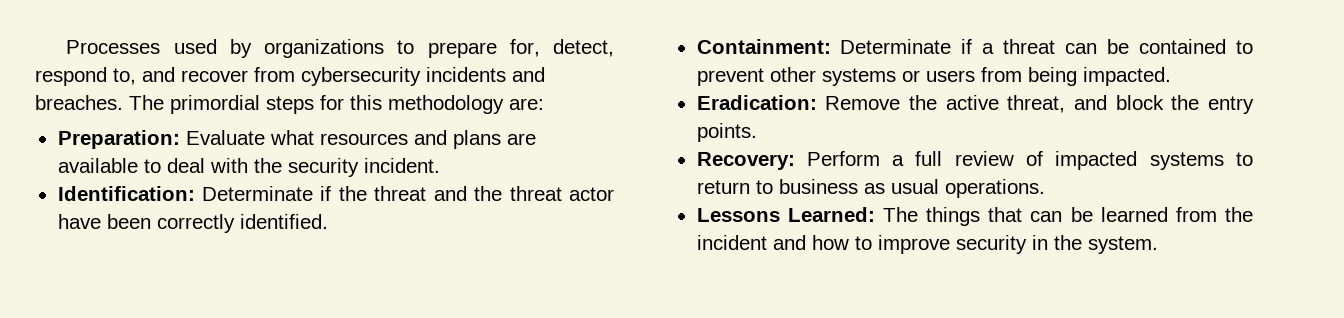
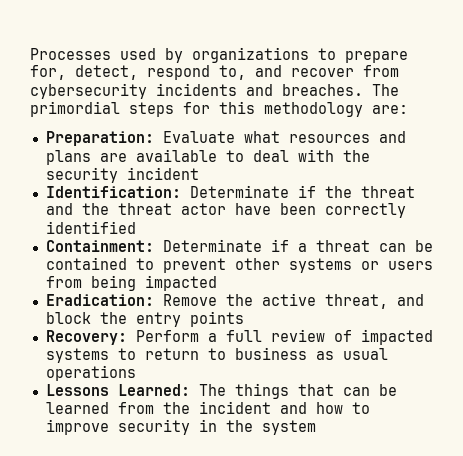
[363,158,440,173] incident. -> [126,167,199,180] incident
[239,214,328,229] identified. -> [45,221,136,234] identified
[1082,67,1171,86] impacted. -> [144,275,217,291] impacted
[696,123,757,142] points. -> [189,311,244,327] points
[944,179,1045,198] operations. -> [45,365,136,381] operations
[1087,236,1158,254] system. -> [261,420,316,435] system

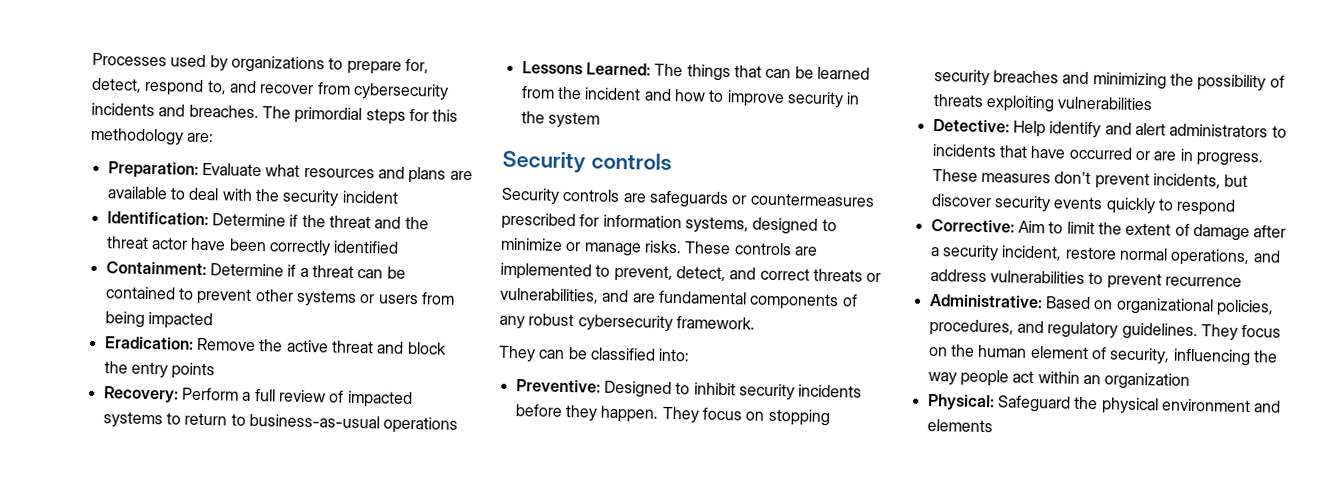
[189,185,289,198] Determinate -> [211,213,286,227] Determine
[162,239,262,252] Determinate -> [209,263,284,277] Determine
[324,294,388,309] threat, -> [330,340,374,354] threat
[234,347,388,360] business as usual -> [248,413,380,429] business-as-usual
(316, 427) none -> [502,150,672,174] [501,187,875,209] [501,212,837,235] [500,237,818,257] [500,262,882,283] [499,287,858,311] [499,313,755,333] [498,345,691,363] [515,379,863,401] [514,404,830,427] [933,69,1285,92] [932,94,1154,113] [932,118,1287,139] [931,143,1263,167] [931,168,1249,190] [930,193,1237,216] [930,218,1287,242] [929,244,1281,267] [929,268,1242,290] [928,293,1274,317] [928,318,1282,341] [928,344,1278,367] [927,369,1191,390] [927,393,1282,415] [926,418,993,433] // Security controls // Security controls are safeguards or countermeasures prescribed for information systems, designed to minimize or manage risks. These controls are implemented to prevent, detect, and correct threats or vulnerabilities, and are fundamental components of any robust cybersecurity framework. // They can be classified into: // Preventive: Designed to inhibit security incidents before they happen. They focus on stopping security breaches and minimizing the possibility of threats exploiting vulnerabilities // Detective: Help identify and alert administrators to incidents that have occurred or are in progress. These measures don't prevent incidents, but discover security events quickly to respond // Corrective: Aim to limit the extent of damage after a security incident, restore normal operations, and address vulnerabilities to prevent recurrence // Administrative: Based on organizational policies, procedures, and regulatory guidelines. They focus on the human element of security, influencing the way people act within an organization // Physical: Safeguard the physical environment and elements

